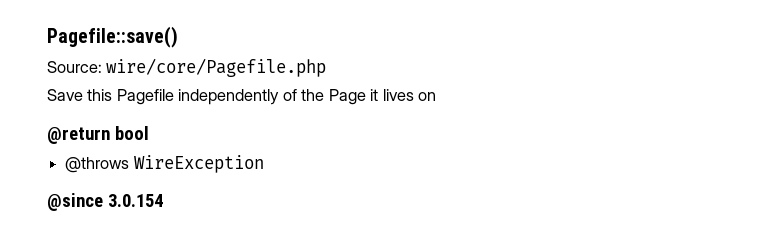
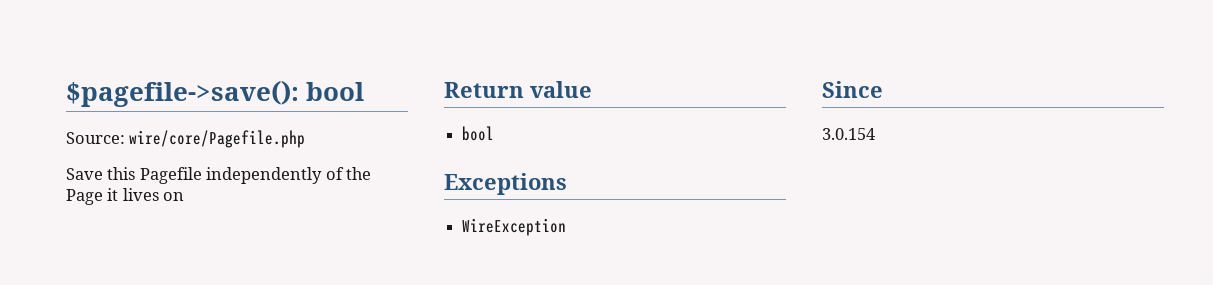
[47,26,178,48] Pagefile::save() -> [66,80,365,107] $pagefile->save(): bool
[47,126,149,144] [65,157,130,173] @return bool // @throws -> [444,81,592,98] [462,126,495,141] [444,173,567,195] Return value // bool // Exceptions //
[47,193,103,211] @since -> [822,81,883,98] Since //

